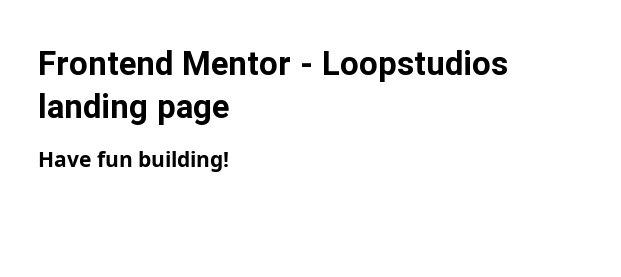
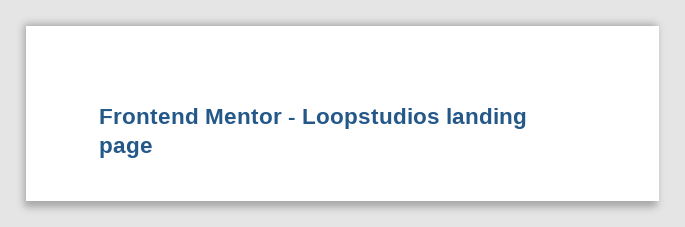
[38,151,230,172] // Have fun building! -> (153, 149) none

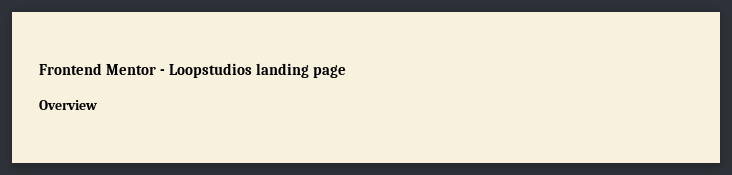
(153, 149) none -> [39,100,97,110] // Overview

